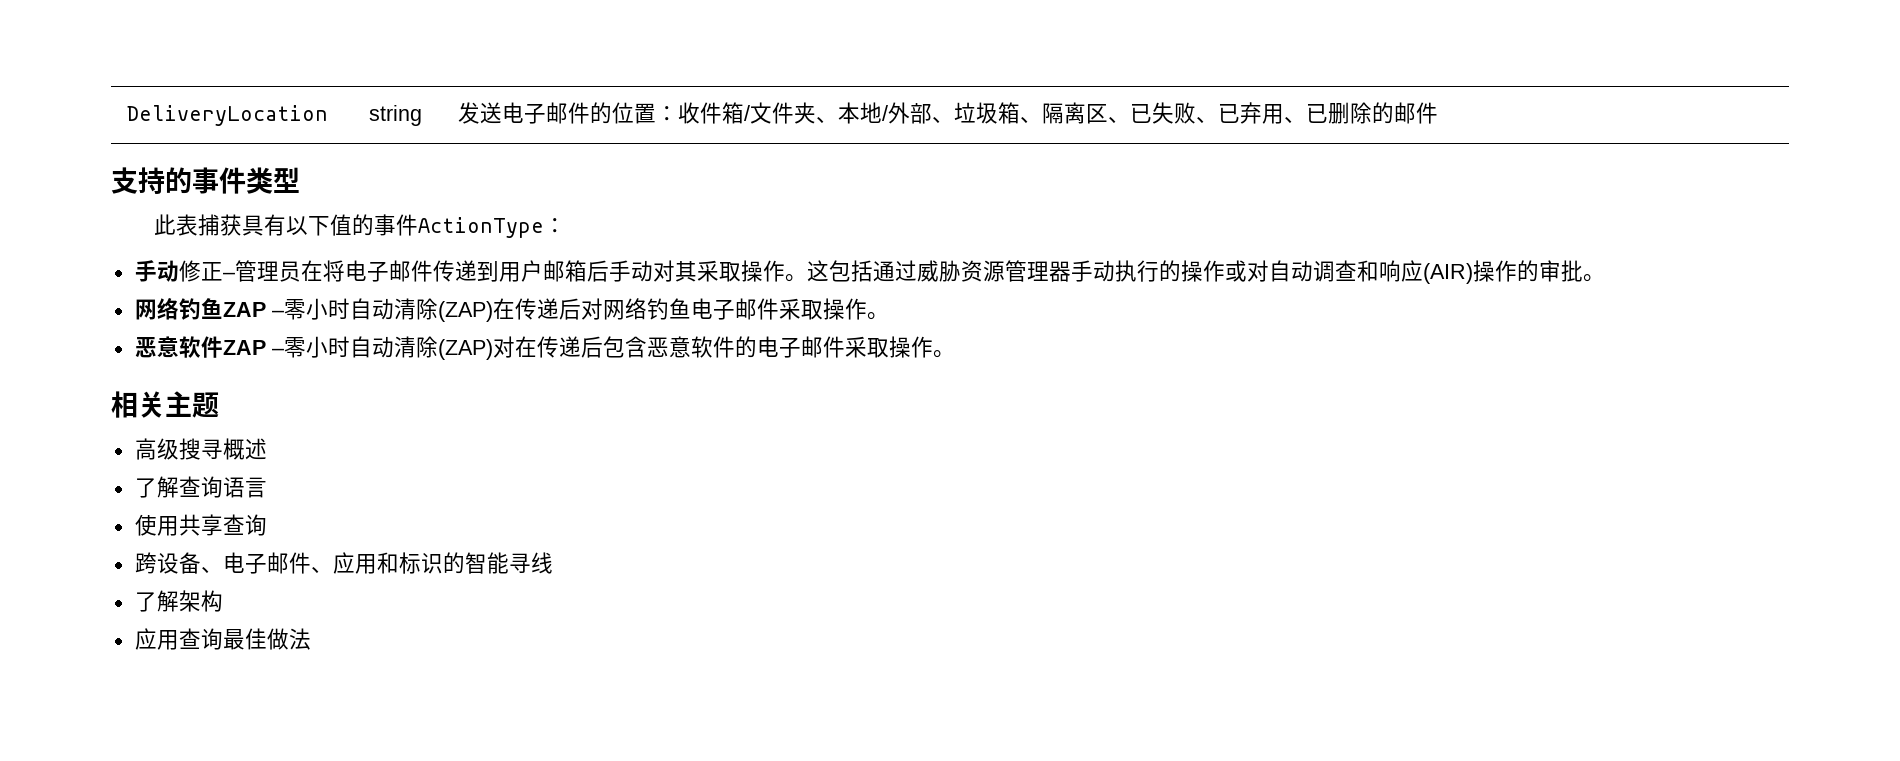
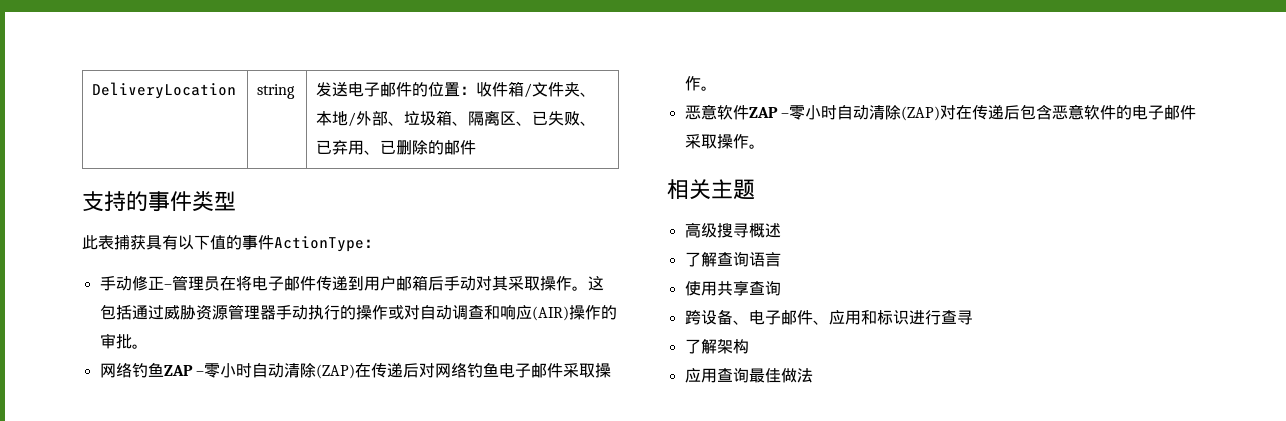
[442,552,553,574] 的智能寻线 -> [908,310,973,325] 进行查寻

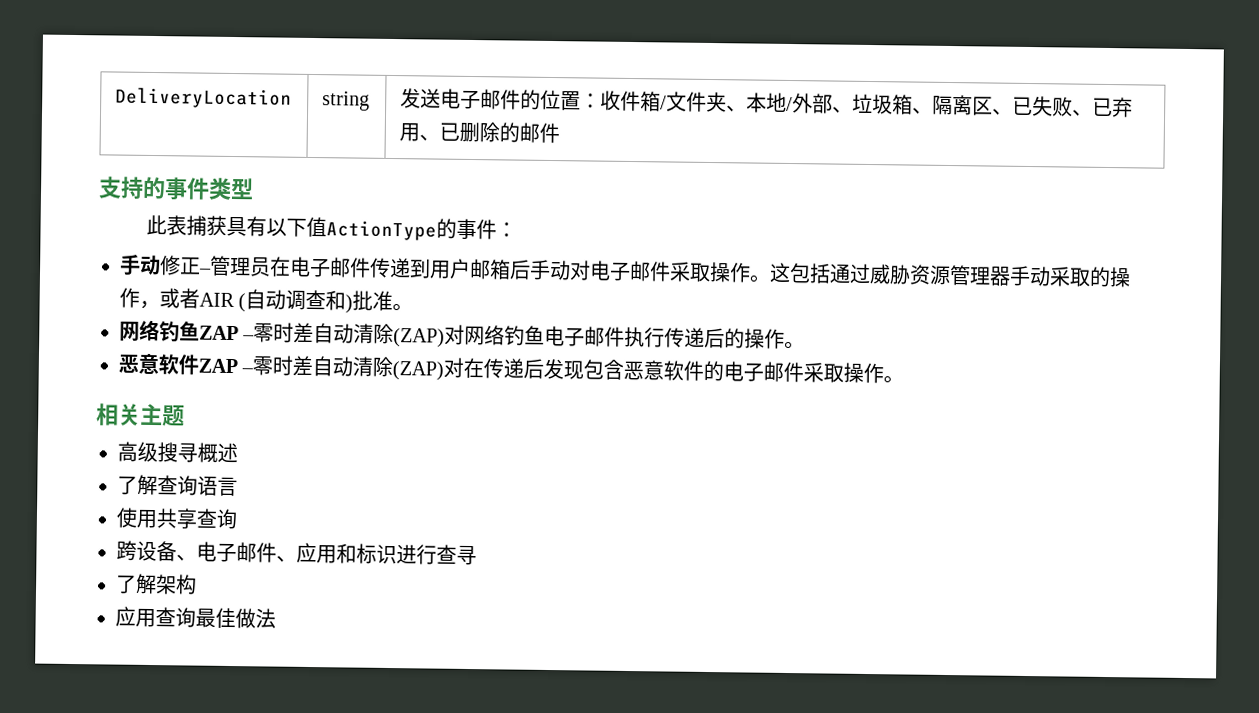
[226,235,364,252] 的事件ActionType -> [325,218,497,241] ActionType的事件
[235,275,252,291] 将 -> (291, 266) none
[491,276,508,291] 其 -> [589,260,671,282] 电子邮件
[307,304,617,321] [99,333,132,349] 执行的操作或对自动调查和响应(AIR)操作的审批 -> [1049,266,1131,288] [119,287,394,314] 采取的操作，或者AIR (自动调查和)批准
[219,363,419,379] 小时自动清除(ZAP)在传递后 -> [273,322,446,348] 时差自动清除(ZAP)
[562,363,595,378] 采取 -> [624,326,746,349] 执行传递后的
[804,105,837,120] 小时 -> [272,355,314,377] 时差
(1020, 112) none -> [543,358,585,380] 发现

